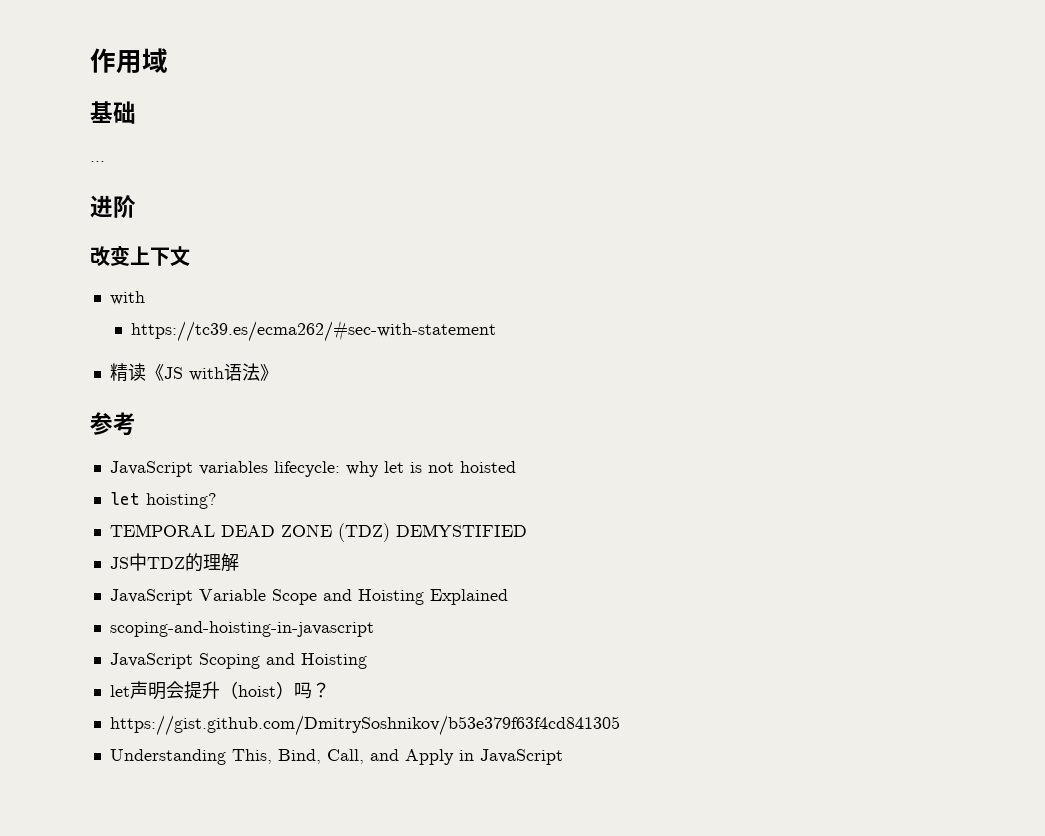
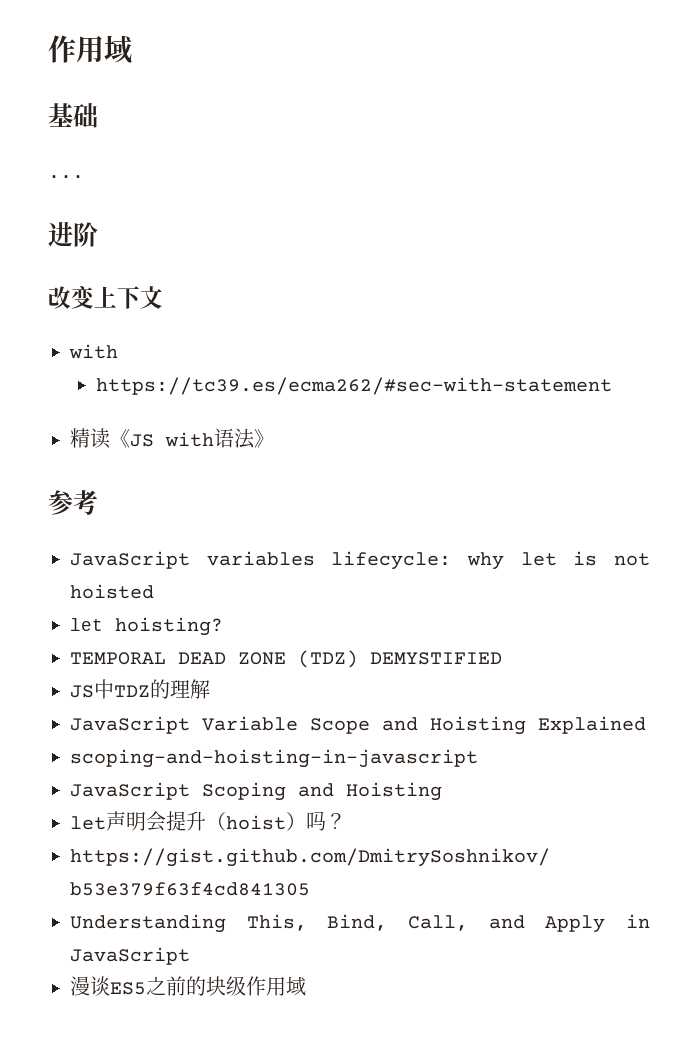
(563, 757) none -> [70,976,306,996] // 漫谈ES5之前的块级作用域

